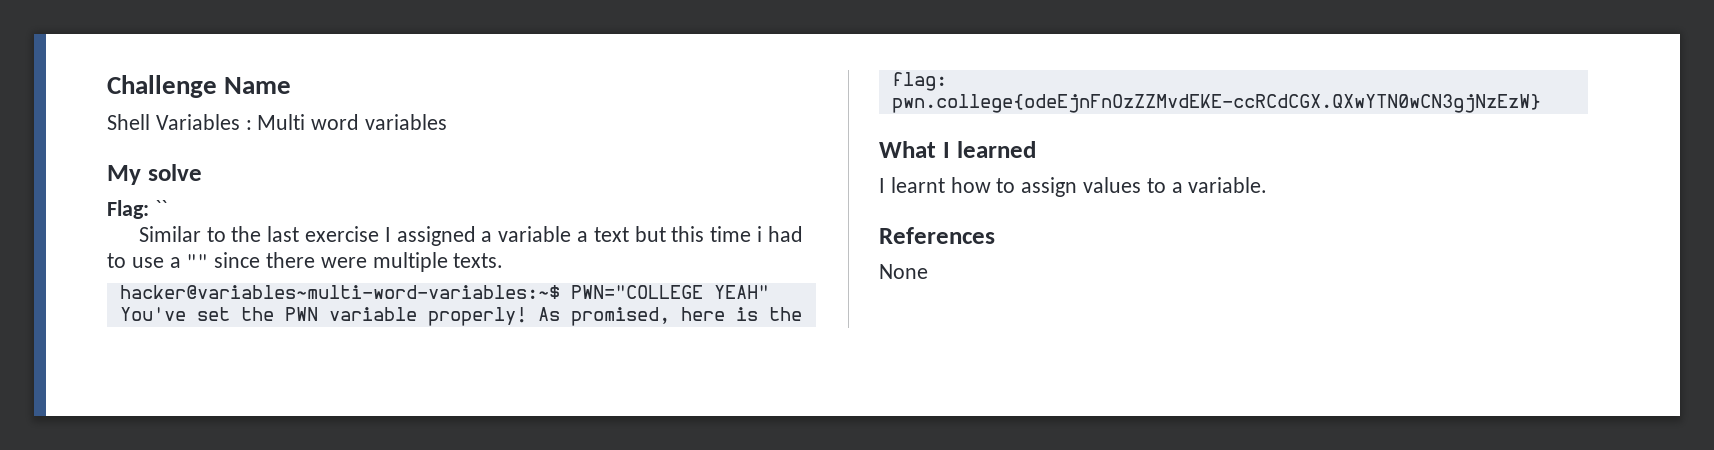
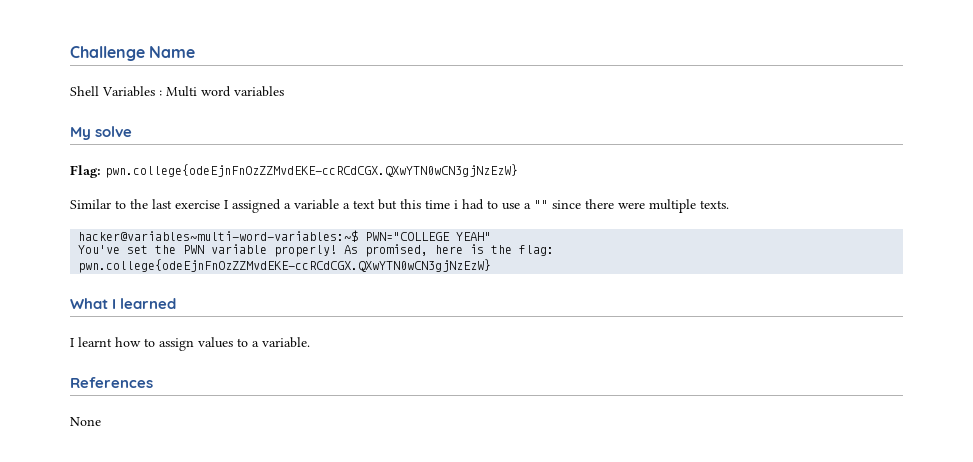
[154,200,167,216] `` -> [105,164,518,178] pwn.college{odeEjnFnOzZZMvdEKE-ccRCdCGX.QXwYTN0wCN3gjNzEzW}

